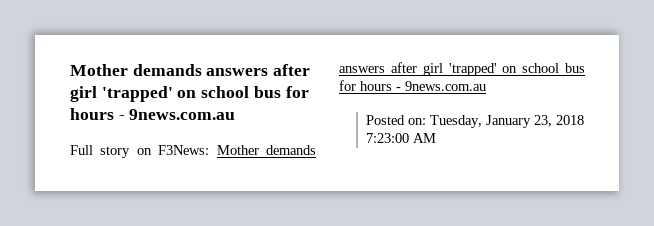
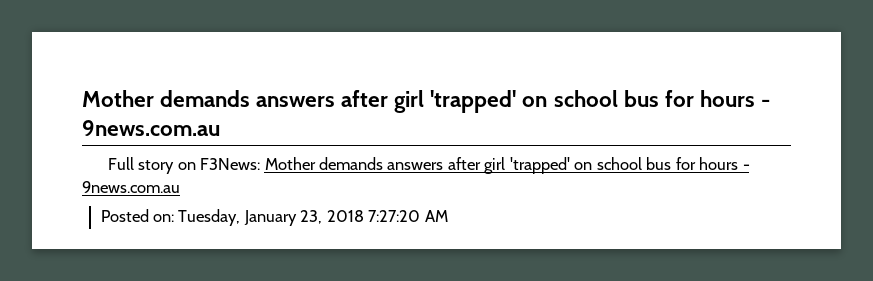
[366,133,410,143] 7:23:00 -> [368,210,421,222] 7:27:20

